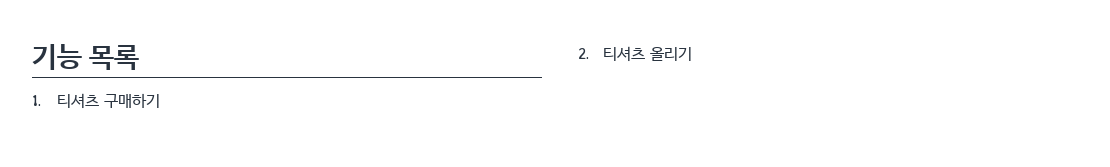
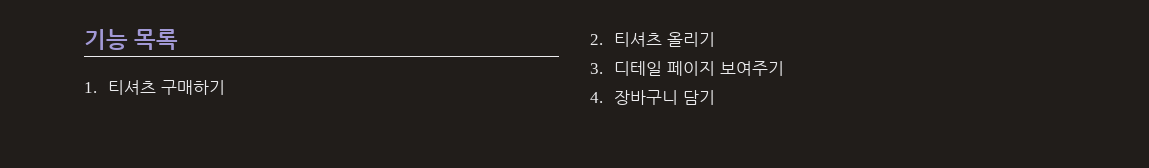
(693, 54) none -> [590,61,784,76] [590,90,715,105] // 3. 디테일 페이지 보여주기 // 4. 장바구니 담기

